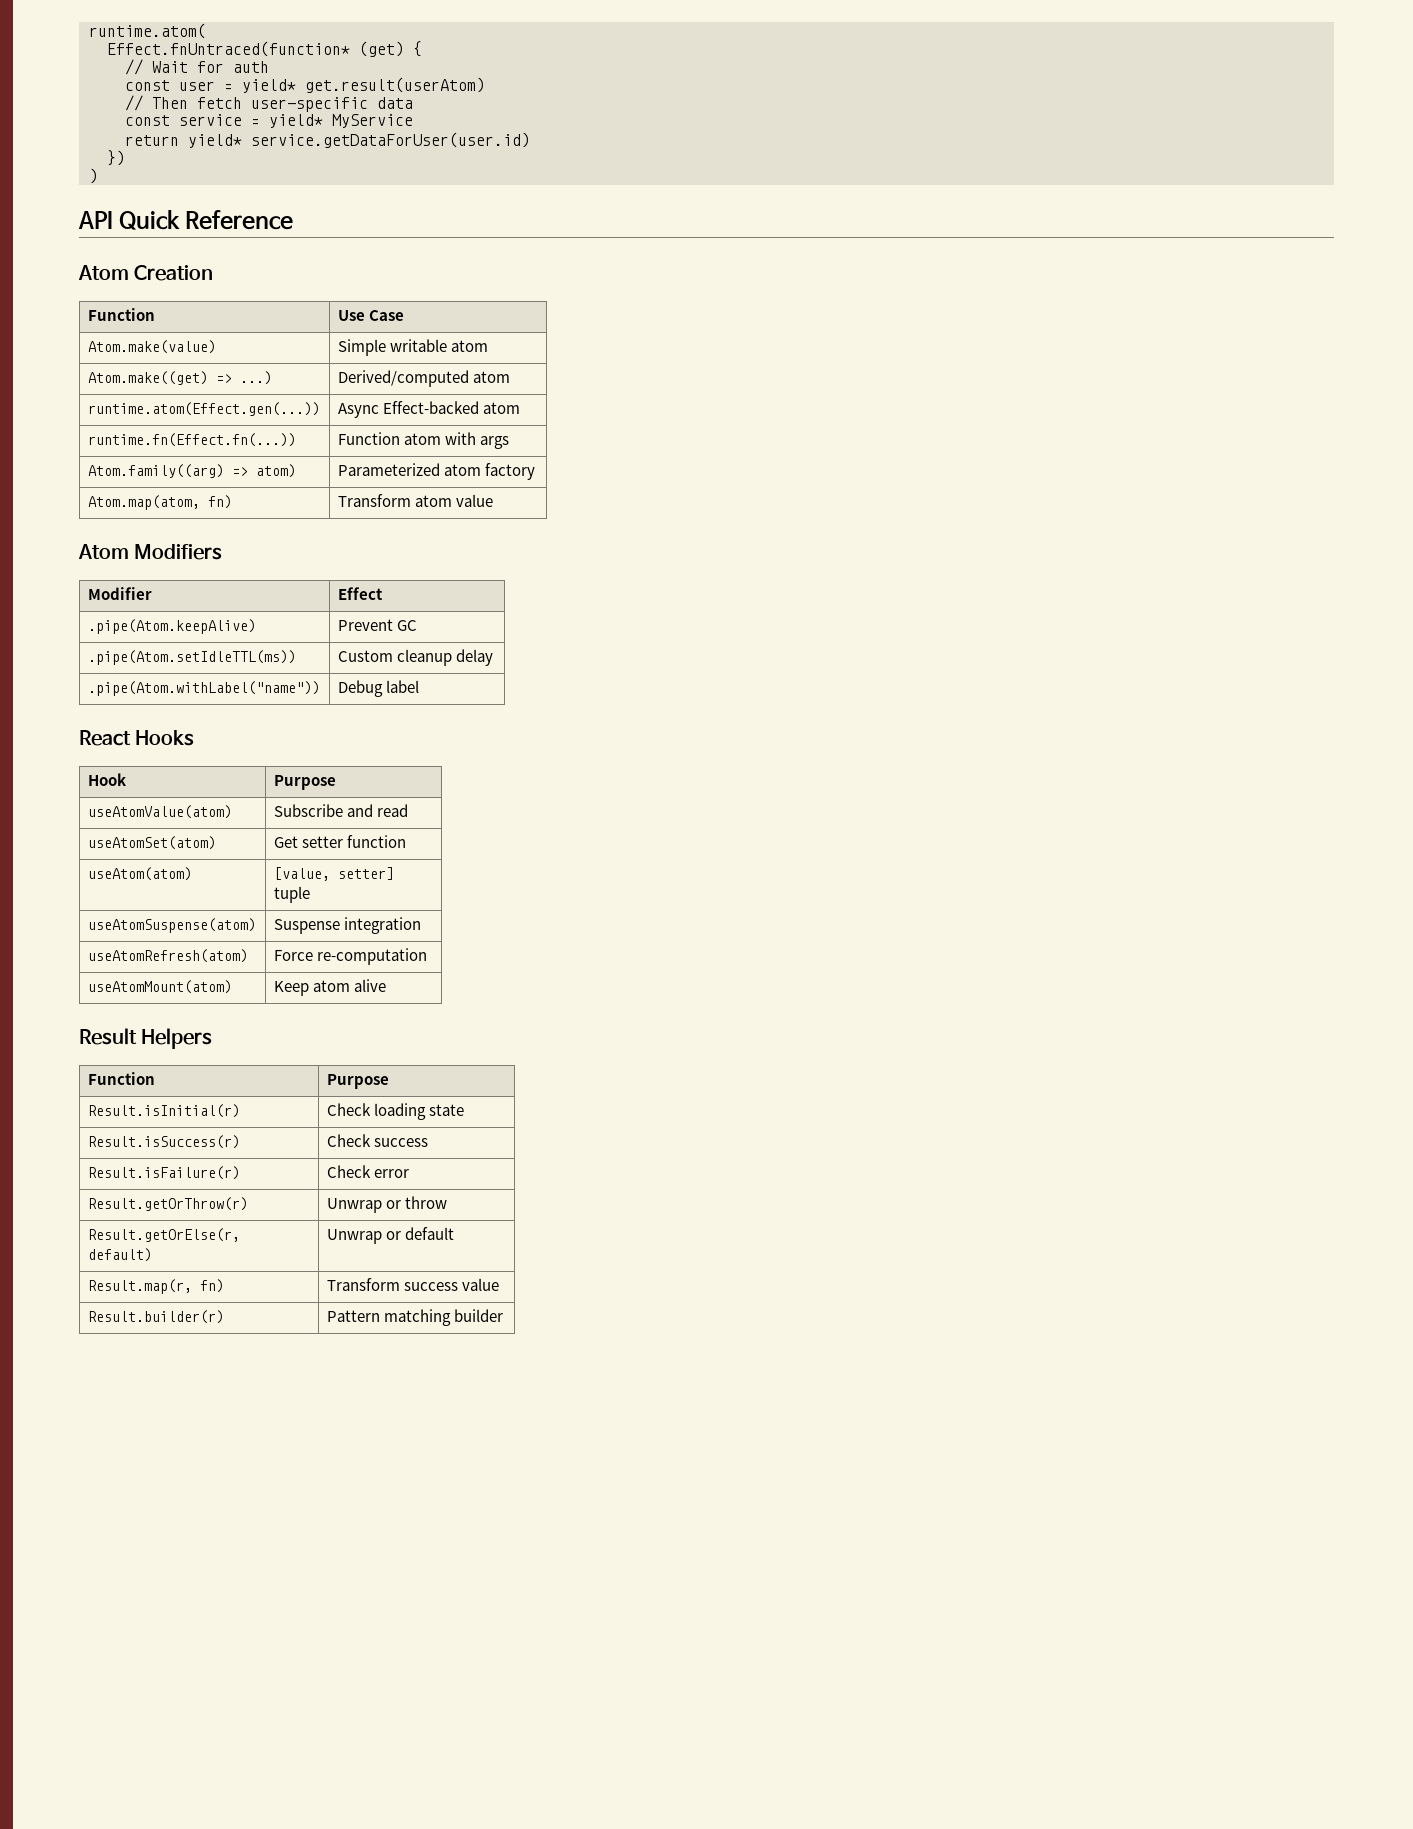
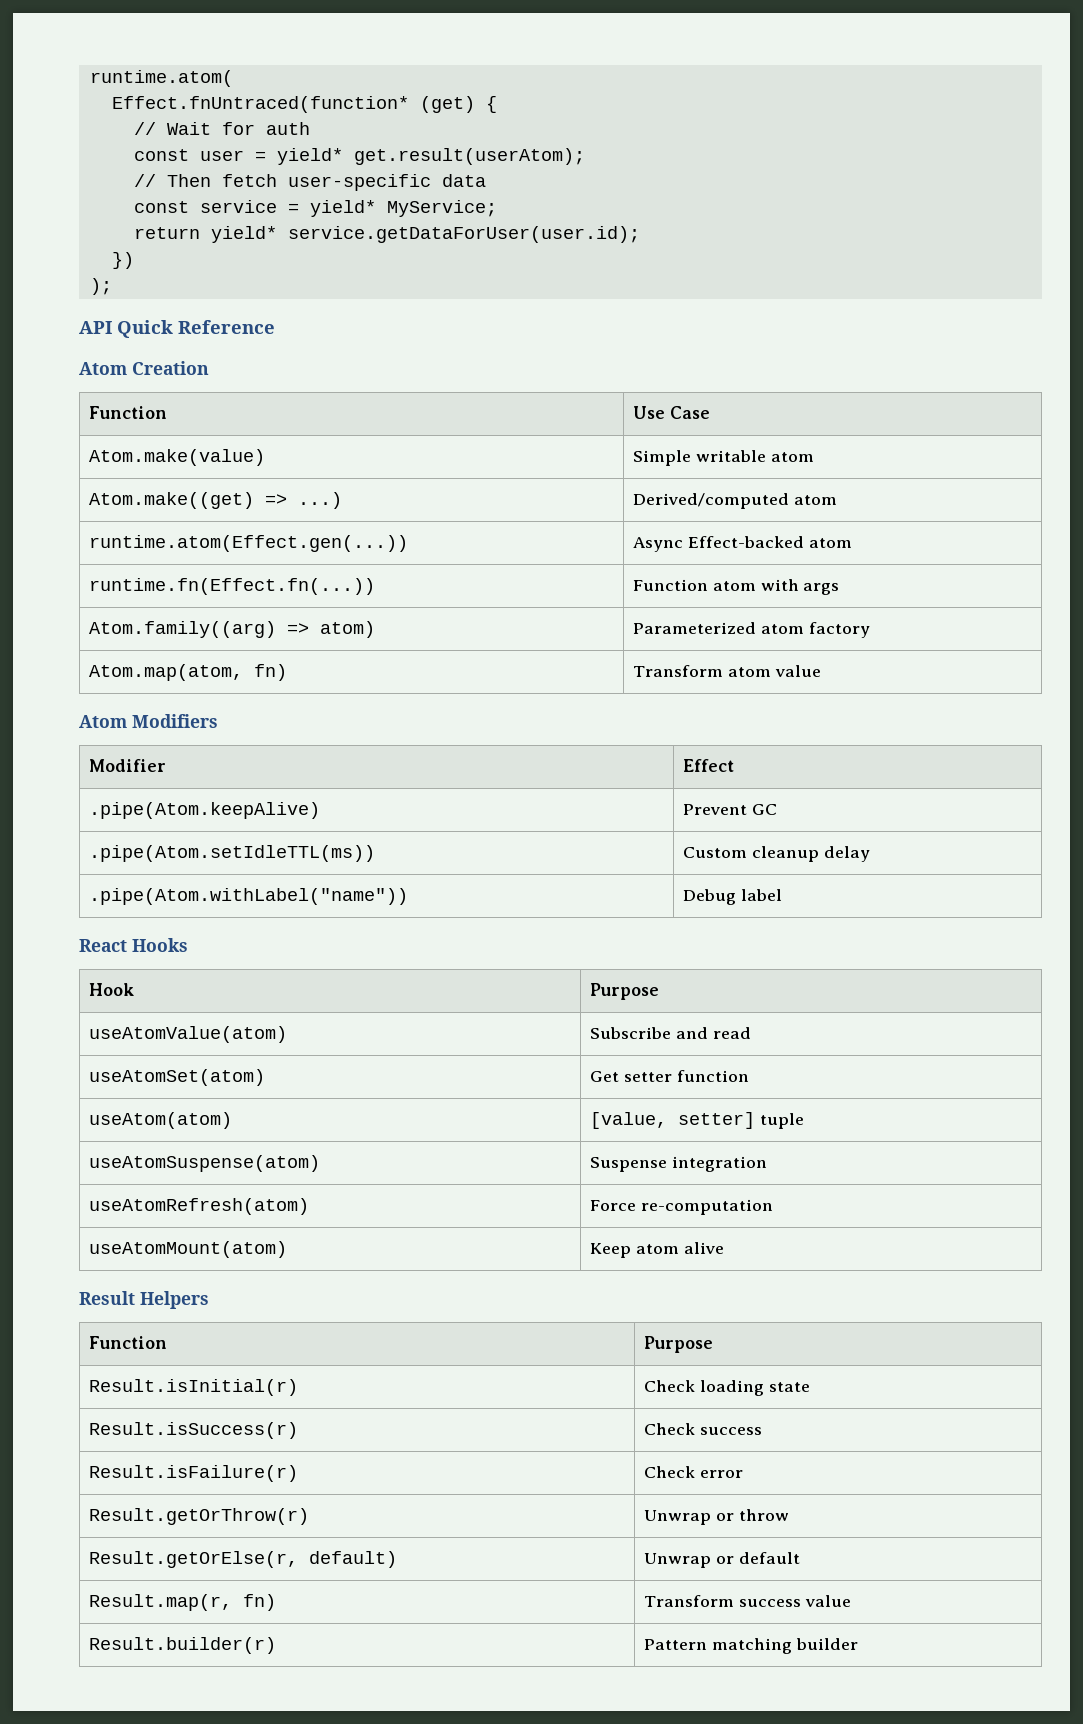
[304,77,485,93] get.result(userAtom) -> [353,148,585,165] get.result(userAtom);
[331,114,413,128] MyService -> [386,200,497,217] MyService;
[250,132,530,148] service.getDataForUser(user.id) -> [287,226,640,243] service.getDataForUser(user.id);
[88,168,98,184] ) -> [89,278,112,295] );

